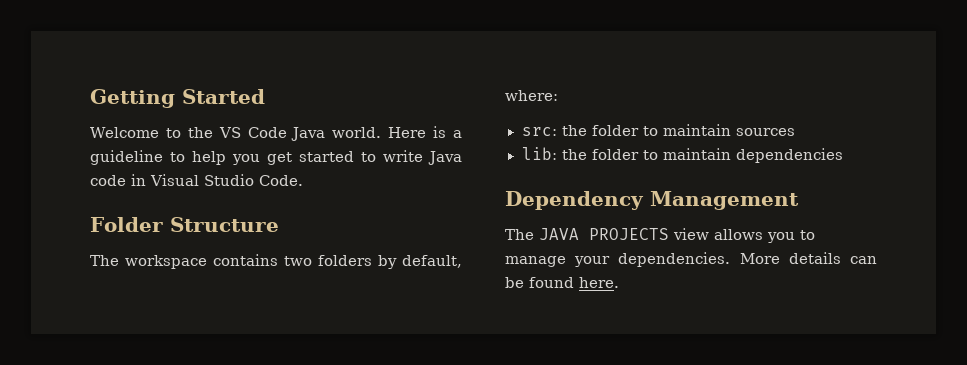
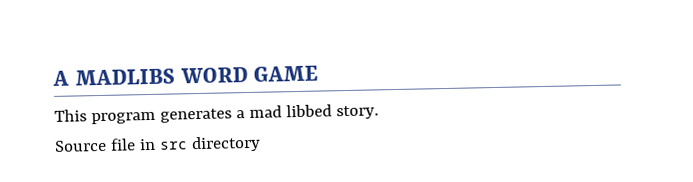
[90,89,265,108] [90,126,462,141] [90,150,462,165] [90,174,303,186] [90,217,279,232] [90,254,462,269] [505,90,558,101] [521,124,795,136] [521,147,843,163] [505,191,799,210] [505,228,815,243] [505,252,877,267] [505,277,619,288] Getting Started // Welcome to the VS Code Java world. Here is a guideline to help you get started to write Java code in Visual Studio Code. // Folder Structure // The workspace contains two folders by default, where: // src: the folder to maintain sources // lib: the folder to maintain dependencies // Dependency Management // The JAVA PROJECTS view allows you to manage your dependencies. More details can be found here. -> [52,65,319,86] [54,104,379,125] [54,135,261,153] A MADLIBS WORD GAME // This program generates a mad libbed story. // Source file in src directory

